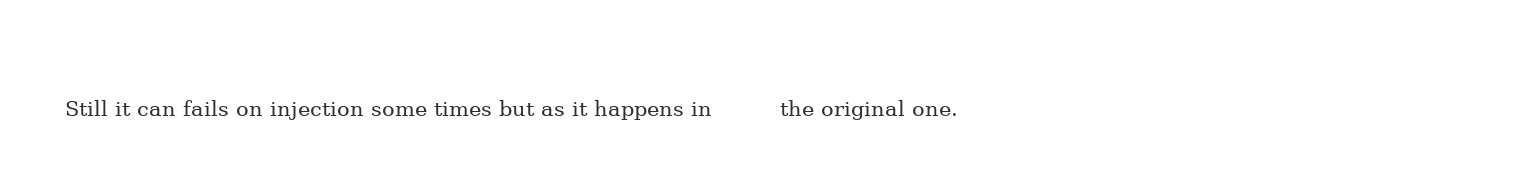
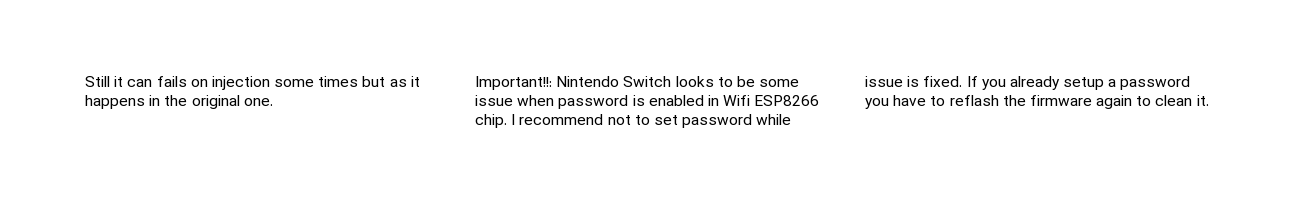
(958, 111) none -> [475,76,800,90] [475,95,820,109] [475,114,792,128] [865,76,1191,90] [865,95,1209,109] // Important!!: Nintendo Switch looks to be some issue when password is enabled in Wifi ESP8266 chip. I recommend not to set password while issue is fixed. If you already setup a password you have to reflash the firmware again to clean it.

